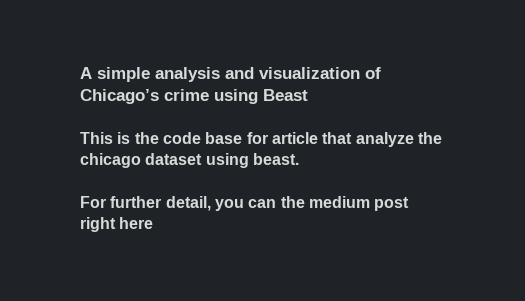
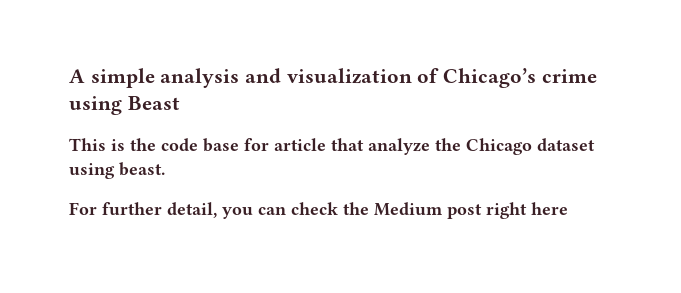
[80,153,141,168] chicago -> [466,138,532,155] Chicago
[280,196,370,208] the medium -> [291,202,443,216] check the Medium

